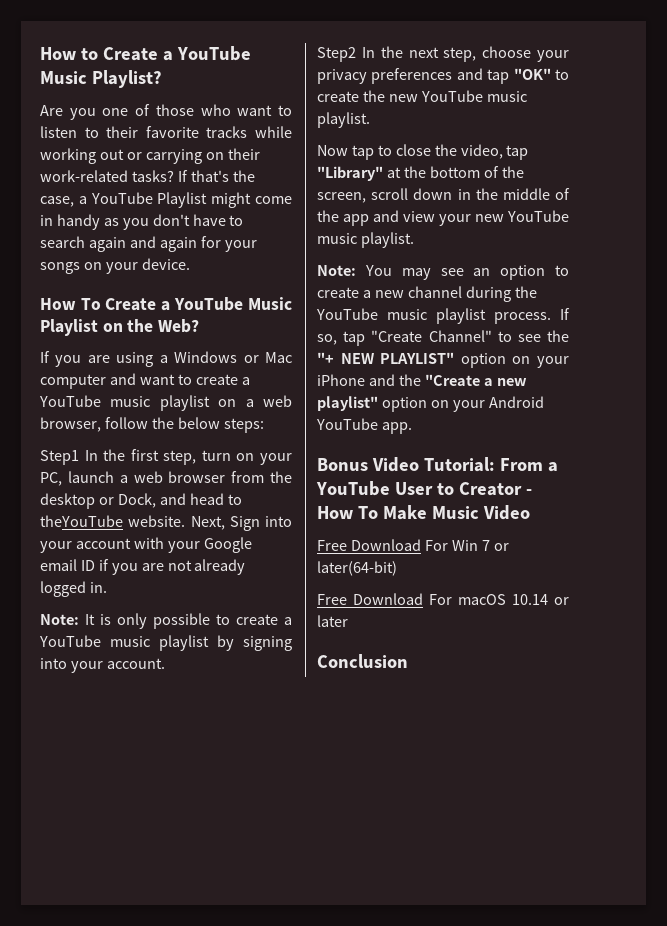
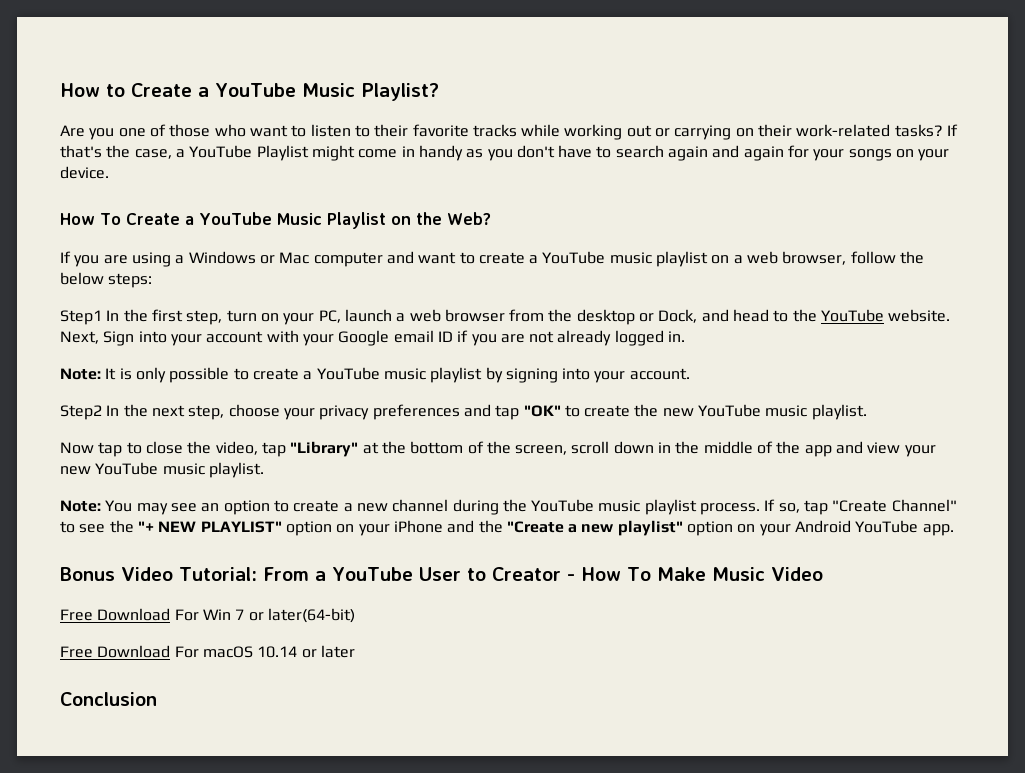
[40,515,123,527] theYouTube -> [792,309,885,322] the YouTube

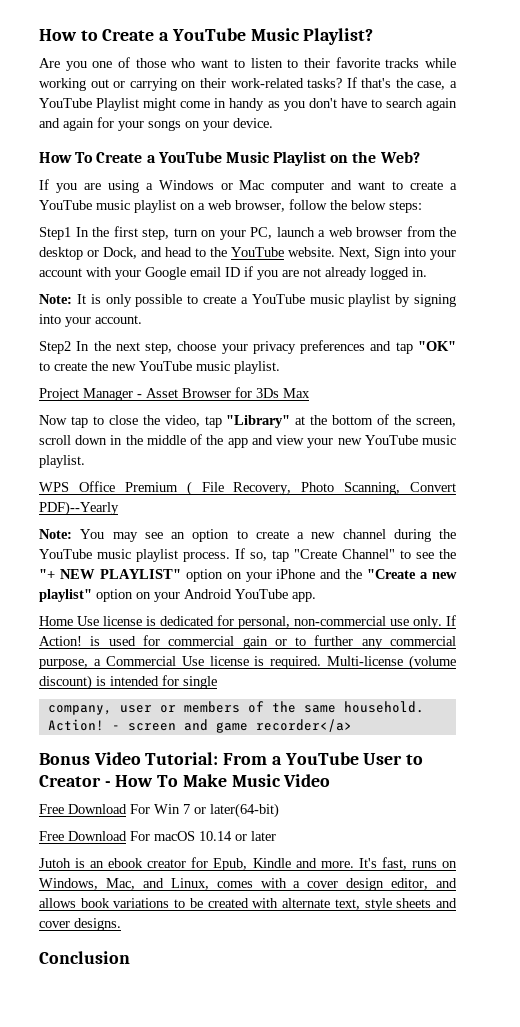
(867, 412) none -> [39,387,310,401] // Project Manager - Asset Browser for 3Ds Max
(264, 470) none -> [39,481,456,496] [39,501,119,516] // WPS Office Premium ( File Recovery, Photo Scanning, Convert PDF)--Yearly
(954, 530) none -> [39,615,456,629] [39,635,457,649] [39,655,456,670] [39,675,217,690] [47,701,424,715] [47,719,352,733] // Home Use license is dedicated for personal, non-commercial use only. If Action! is used for commercial gain or to further any commercial purpose, a Commercial Use license is required. Multi-license (volume discount) is intended for single // company, user or members of the same household. Action! - screen and game recorder</a>
(355, 651) none -> [39,857,458,871] [39,878,457,891] [39,898,457,911] [39,918,121,931] // Jutoh is an ebook creator for Epub, Kindle and more. It's fast, runs on Windows, Mac, and Linux, comes with a cover design editor, and allows book variations to be created with alternate text, style sheets and cover designs.

